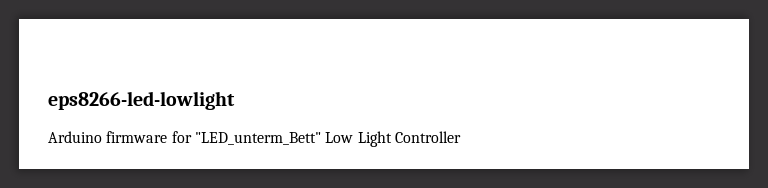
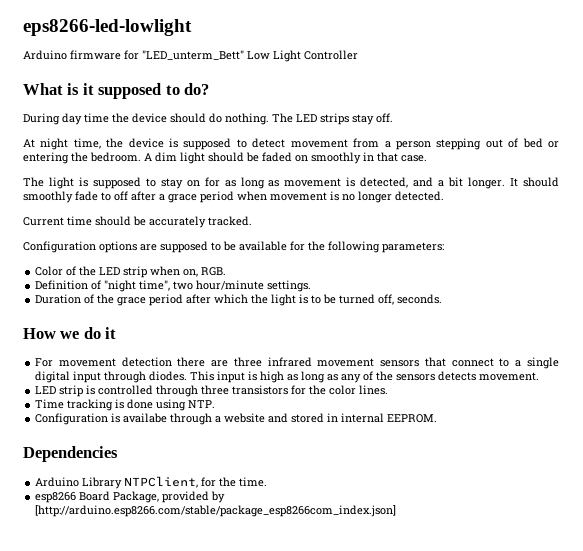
(461, 137) none -> [23,83,210,99] [23,113,393,125] [23,138,560,150] [23,152,427,164] [23,177,560,189] [23,191,444,203] [23,216,252,228] [23,241,444,253] [35,266,227,278] [35,280,312,292] [35,294,443,306] [23,327,117,339] [35,357,559,369] [35,371,540,383] [35,385,389,397] [35,399,216,411] [35,413,438,425] [23,446,118,462] [35,476,268,489] [35,491,226,503] [35,505,397,517] // What is it supposed to do? // During day time the device should do nothing. The LED strips stay off. // At night time, the device is supposed to detect movement from a person stepping out of bed or entering the bedroom. A dim light should be faded on smoothly in that case. // The light is supposed to stay on for as long as movement is detected, and a bit longer. It should smoothly fade to off after a grace period when movement is no longer detected. // Current time should be accurately tracked. // Configuration options are supposed to be available for the following parameters: // Color of the LED strip when on, RGB. // Definition of "night time", two hour/minute settings. // Duration of the grace period after which the light is to be turned off, seconds. // How we do it // For movement detection there are three infrared movement sensors that connect to a single digital input through diodes. This input is high as long as any of the sensors detects movement. // LED strip is controlled through three transistors for the color lines. // Time tracking is done using NTP. // Configuration is availabe through a website and stored in internal EEPROM. // Dependencies // Arduino Library NTPClient, for the time. // esp8266 Board Package, provided by [http://arduino.esp8266.com/stable/package_esp8266com_index.json]

